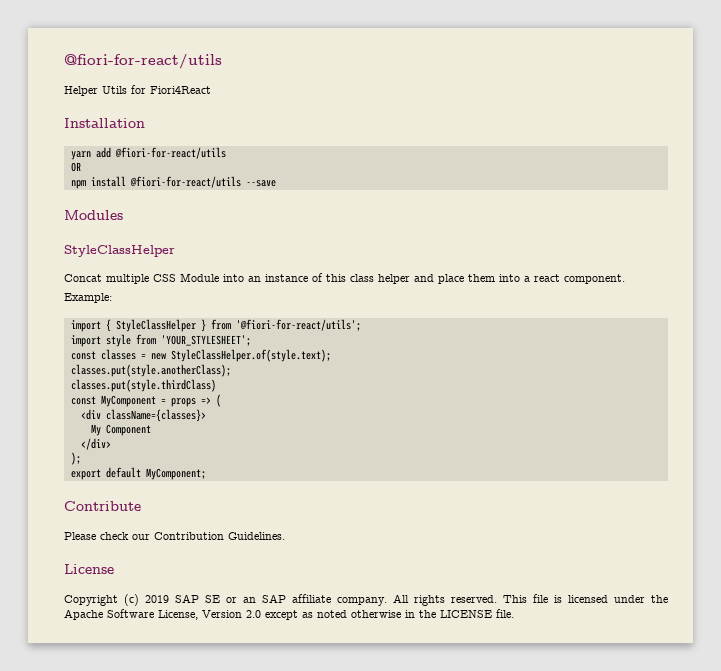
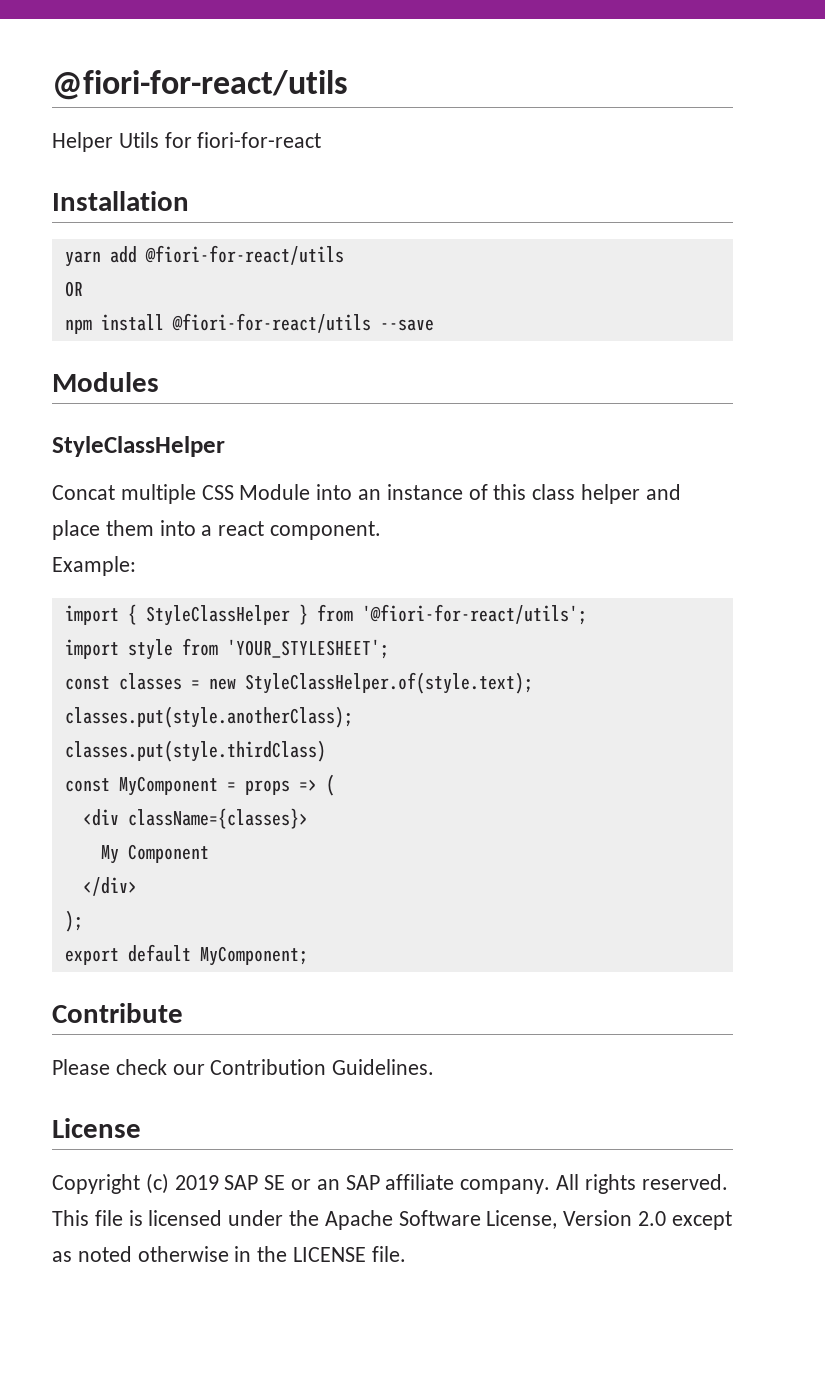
[150,86,211,94] Fiori4React -> [197,132,322,148] fiori-for-react

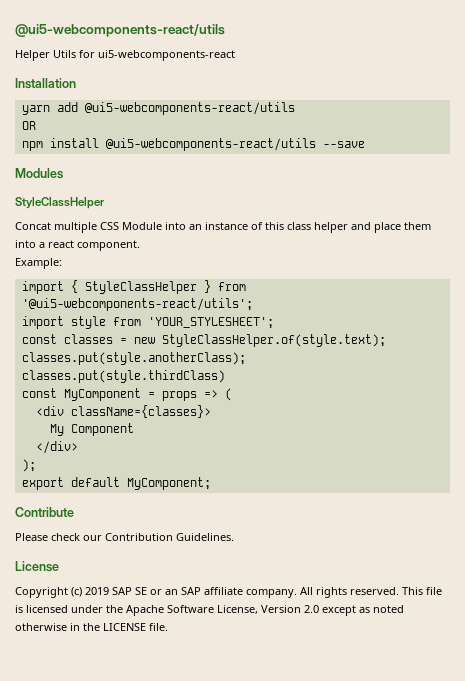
[52,70,348,100] @fiori-for-react/utils -> [15,24,225,37] @ui5-webcomponents-react/utils
[197,132,322,148] fiori-for-react -> [98,50,235,61] ui5-webcomponents-react
[144,245,344,265] @fiori-for-react/utils -> [84,102,295,115] @ui5-webcomponents-react/utils
[171,313,371,333] @fiori-for-react/utils -> [105,138,316,151] @ui5-webcomponents-react/utils
[361,604,587,625] '@fiori-for-react/utils'; -> [21,298,253,311] '@ui5-webcomponents-react/utils';

